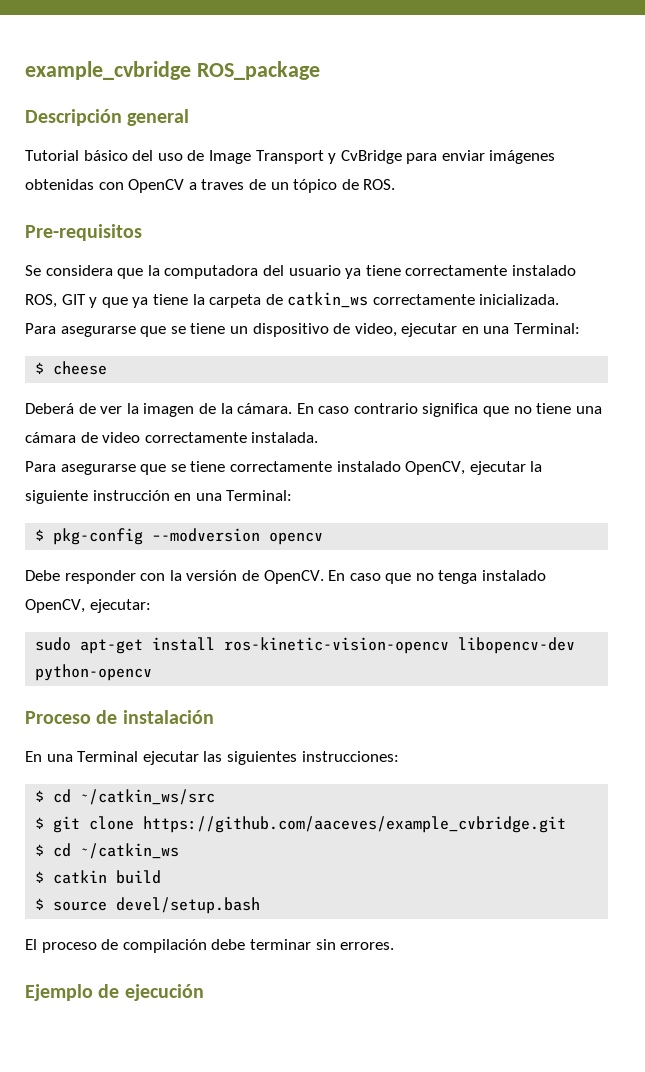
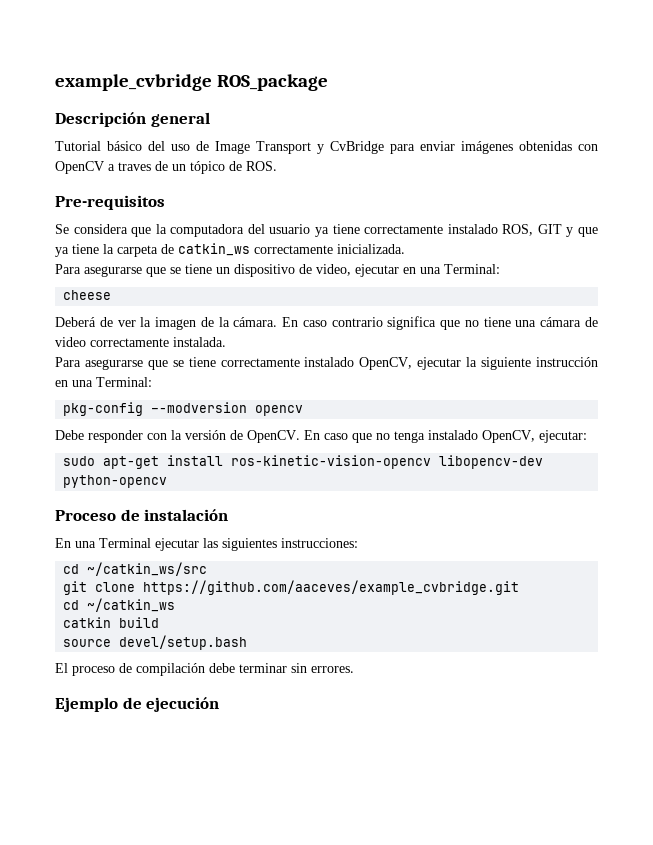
[35,362,45,374] $ -> (500, 269) none
[35,529,45,541] $ -> (152, 382) none
[35,790,45,802] $ -> (358, 543) none
[35,817,45,829] $ -> (208, 569) none
[35,844,45,856] $ -> (520, 587) none
[35,871,45,883] $ -> (176, 605) none
[35,898,45,910] $ -> (160, 622) none

